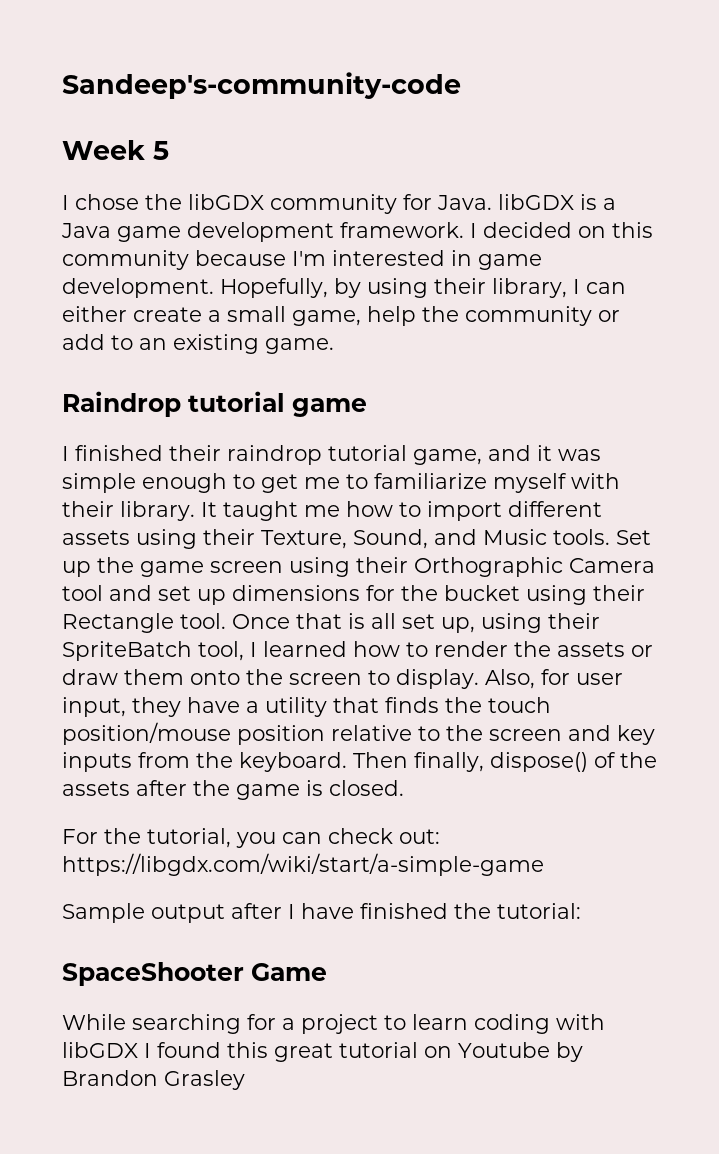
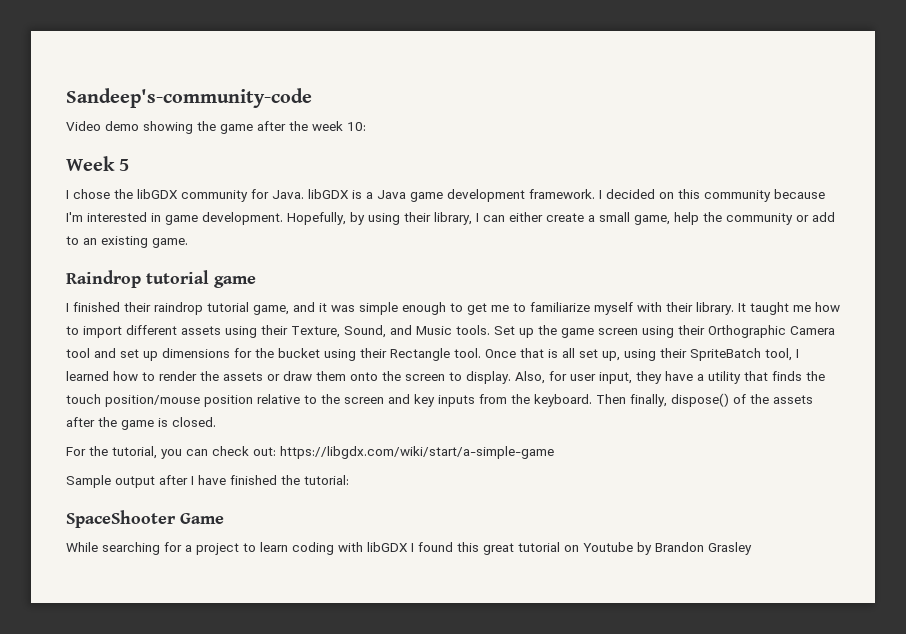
(461, 85) none -> [66,121,366,134] // Video demo showing the game after the week 10:

